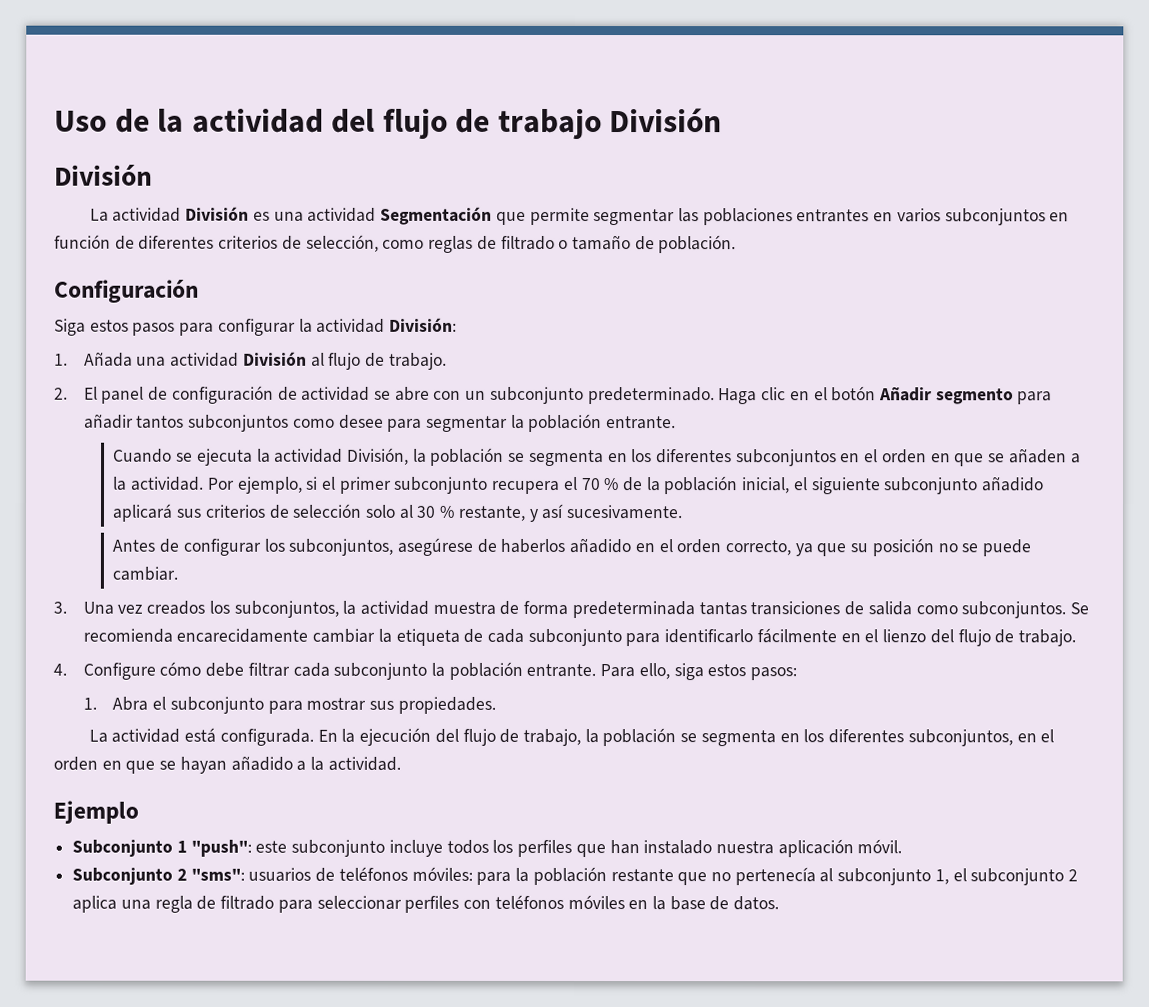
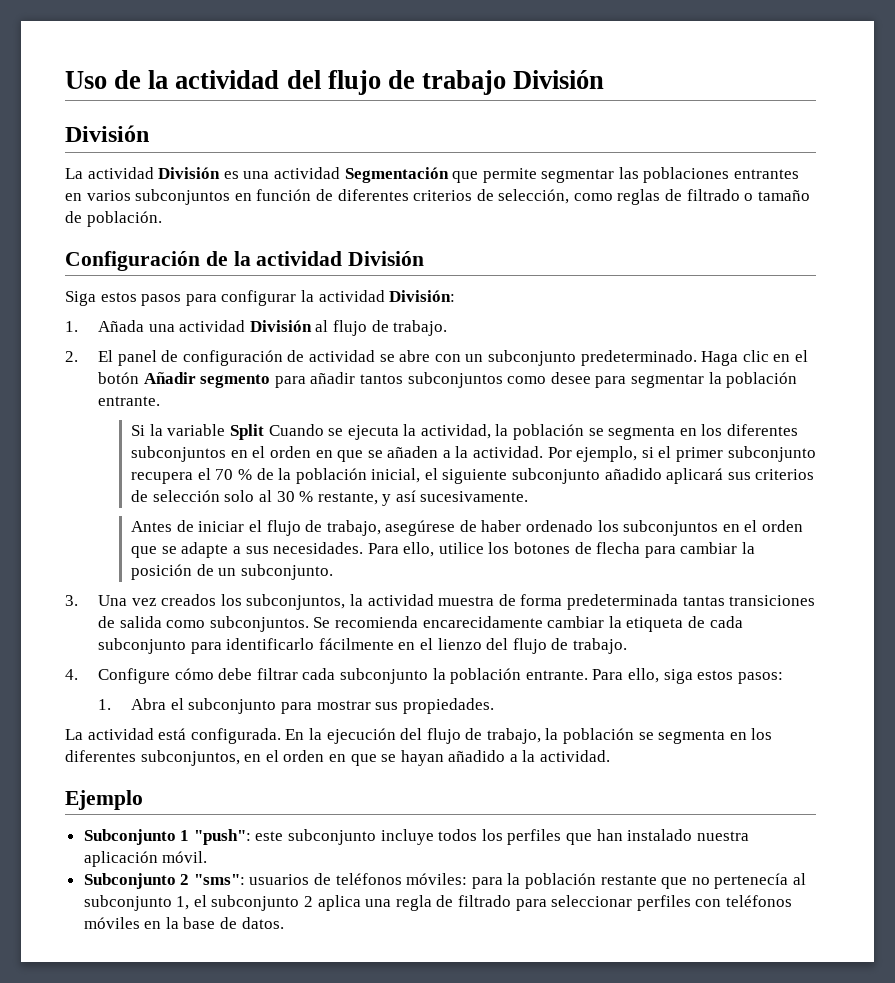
(199, 291) none -> [205,251,425,266] de la actividad División
(677, 423) none -> [131,424,264,440] Si la variable Split
[274,447,409,465] actividad División, -> [420,424,491,439] actividad,
[182,537,1032,557] [112,566,179,581] configurar los subconjuntos, asegúrese de haberlos añadido en el orden correcto, ya que su posición no se puede cambiar. -> [198,520,803,536] [131,542,755,558] [131,564,333,580] iniciar el flujo de trabajo, asegúrese de haber ordenado los subconjuntos en el orden que se adapte a sus necesidades. Para ello, utilice los botones de flecha para cambiar la posición de un subconjunto.

